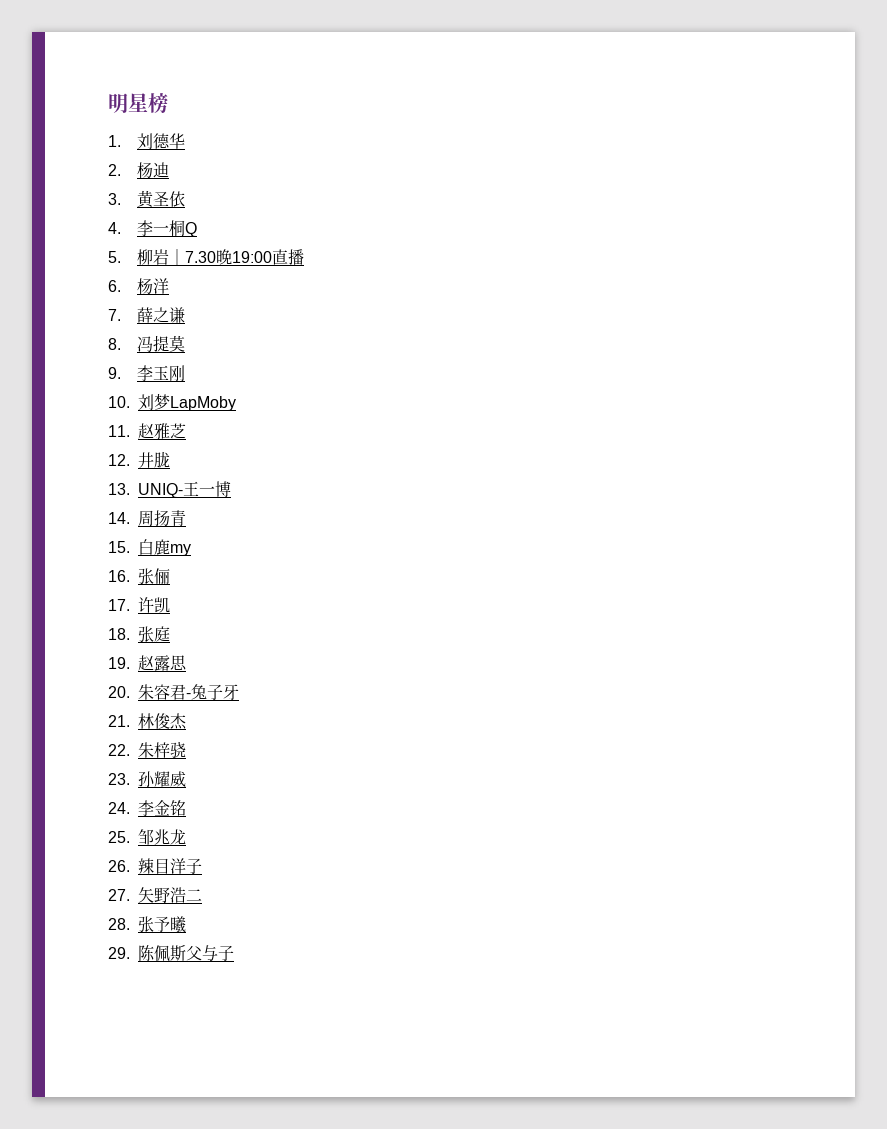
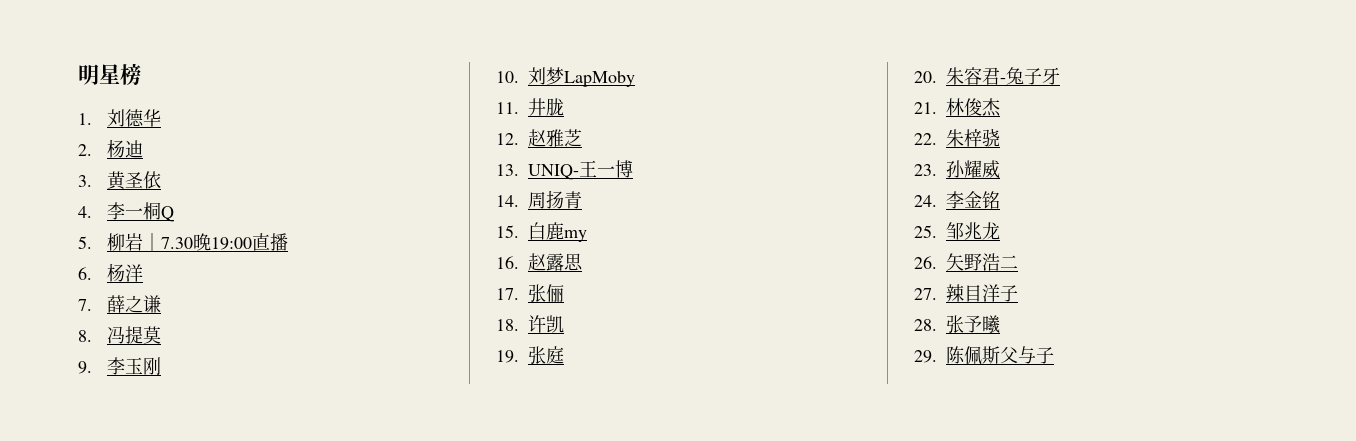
(130, 431) none -> [528,98,564,116] [496,133,519,145] 井胧 // 12.
[108,451,170,468] // 12.井胧 -> (582, 138) none
(130, 576) none -> [528,253,583,271] [496,288,519,300] 赵露思 // 17.
[108,599,130,611] 17. -> [496,319,519,331] 18.
[108,628,130,640] 18. -> [496,350,519,363] 19.
[108,655,187,671] // 19.赵露思 -> (564, 355) none
(130, 866) none -> [946,253,1018,271] [914,288,937,300] 矢野浩二 // 27.
[108,887,202,903] // 27.矢野浩二 -> (1018, 293) none

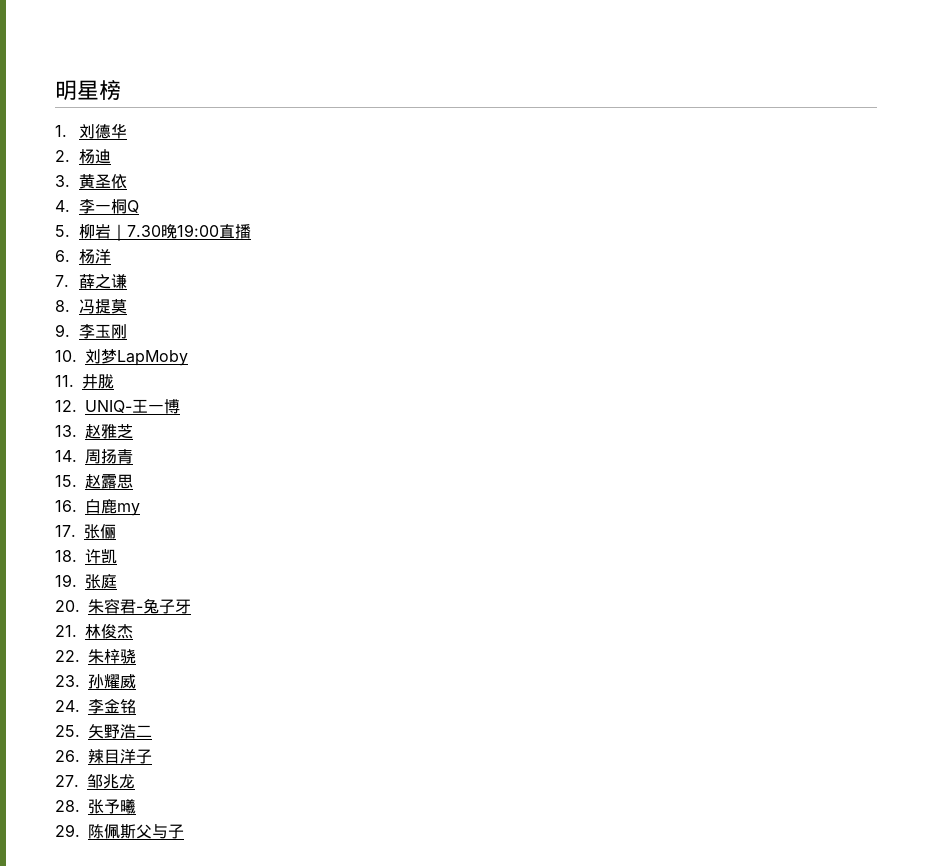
[528,129,582,147] [496,164,519,176] 赵雅芝 // 13. -> (77, 406) none
(633, 169) none -> [55,424,133,439] // 13.赵雅芝
(519, 231) none -> [85,474,133,489] [55,500,77,512] 赵露思 // 16.
[496,253,583,271] // 16.赵露思 -> (140, 509) none
[946,222,1000,240] [914,256,937,269] 邹兆龙 // 26. -> (80, 731) none
[914,288,937,300] 27. -> [55,750,80,762] 26.
(1018, 293) none -> [55,774,135,789] // 27.邹兆龙

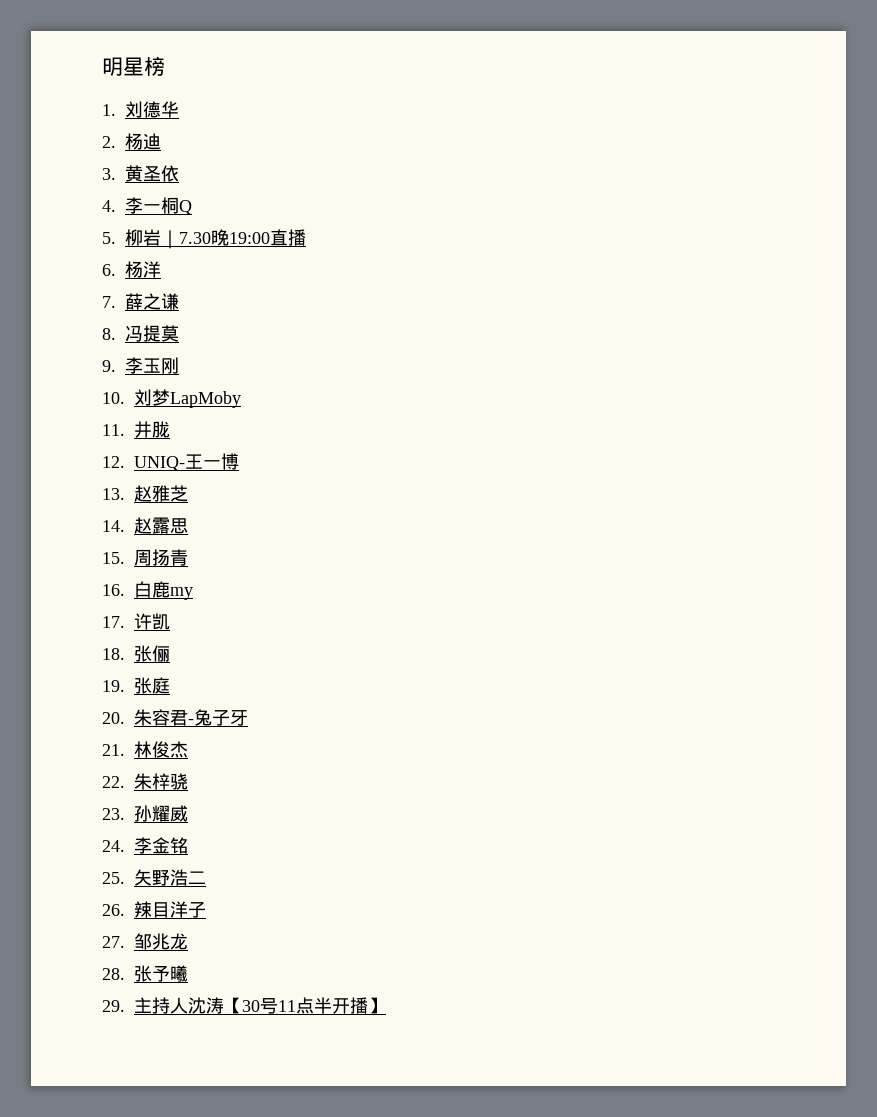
(77, 456) none -> [134,517,188,534] [102,552,125,564] 赵露思 // 15.
[55,474,133,489] // 15.赵露思 -> (188, 557) none
(76, 531) none -> [134,613,170,630] [102,648,125,660] 许凯 // 18.
[55,549,117,564] // 18.许凯 -> (170, 653) none
[88,824,184,839] 陈佩斯父与子 -> [134,997,386,1014] 主持人沈涛【30号11点半开播】

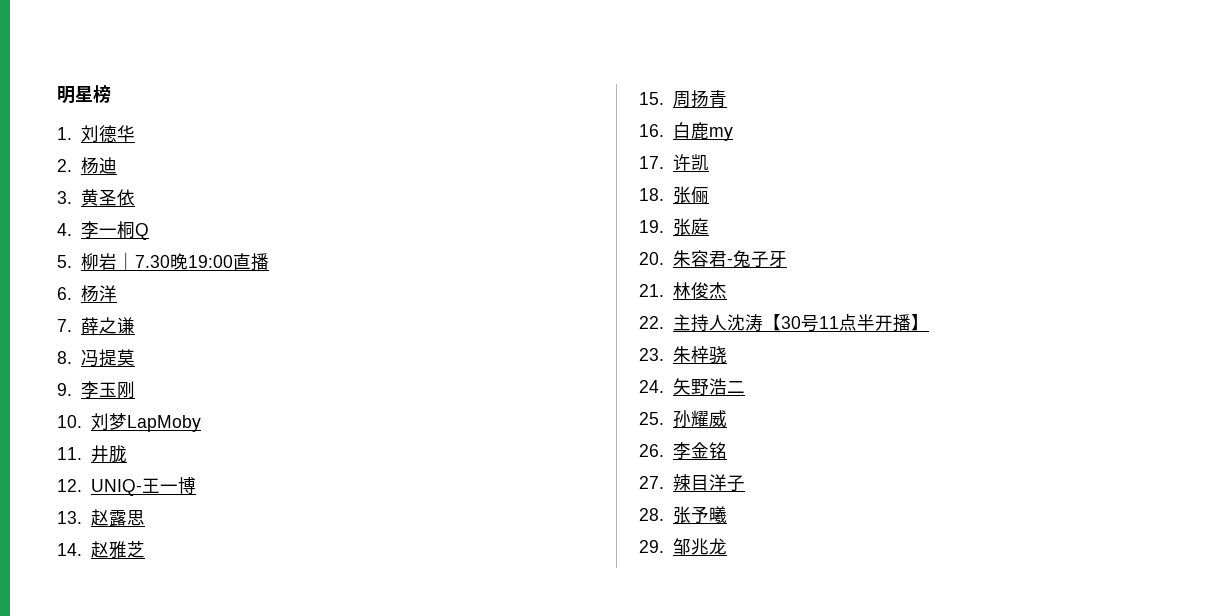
[152,485,188,502] 雅芝 -> [108,510,145,526] 露思
[152,517,188,534] 露思 -> [108,541,145,558] 雅芝
[134,773,188,790] [102,805,188,822] [102,837,188,854] [102,869,206,886] [102,901,206,918] [102,933,188,950] [102,965,188,982] [102,1000,125,1012] 朱梓骁 // 23.孙耀威 // 24.李金铭 // 25.矢野浩二 // 26.辣目洋子 // 27.邹兆龙 // 28.张予曦 // 29. -> (664, 322) none
(386, 1005) none -> [639,346,727,364] [639,378,745,395] [639,410,727,427] [639,442,727,459] [639,474,745,492] [639,506,727,524] [639,538,727,555] // 23.朱梓骁 // 24.矢野浩二 // 25.孙耀威 // 26.李金铭 // 27.辣目洋子 // 28.张予曦 // 29.邹兆龙

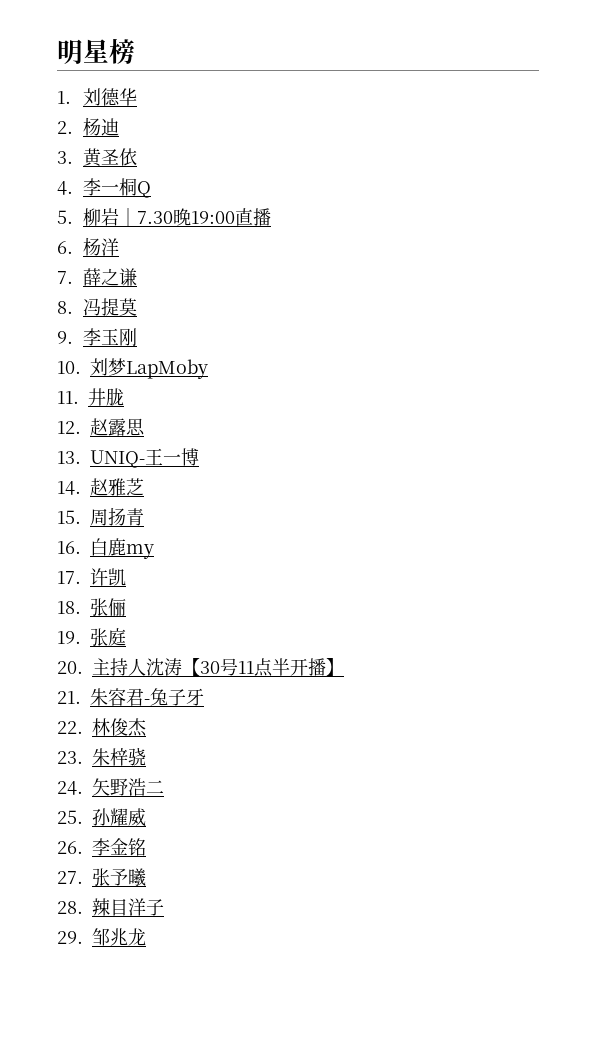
(82, 485) none -> [90,418,145,436] [57,451,81,464] 赵露思 // 13.
[57,509,145,526] // 13.赵露思 -> (199, 457) none
[672,250,787,268] [639,282,727,299] [639,316,664,329] 朱容君-兔子牙 // 21.林俊杰 // 22. -> (83, 667) none
(929, 322) none -> [57,688,204,706] [57,718,147,737] // 21.朱容君-兔子牙 // 22.林俊杰
(664, 482) none -> [92,868,146,887] [57,901,83,914] 张予曦 // 28.
[639,506,727,524] // 28.张予曦 -> (164, 907) none

